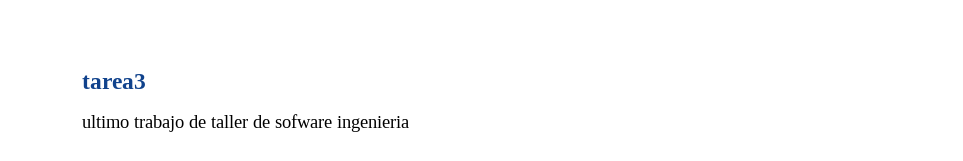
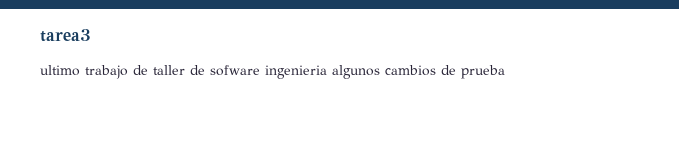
(409, 124) none -> [332,65,505,79] algunos cambios de prueba

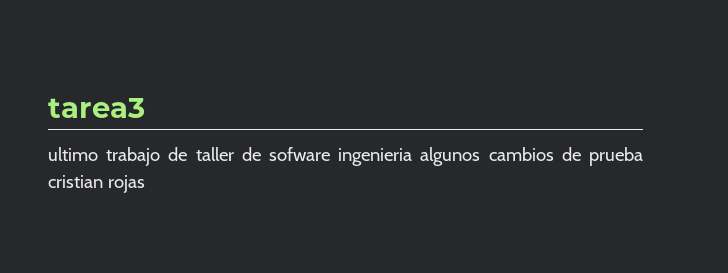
(505, 72) none -> [48,175,145,193] cristian rojas

